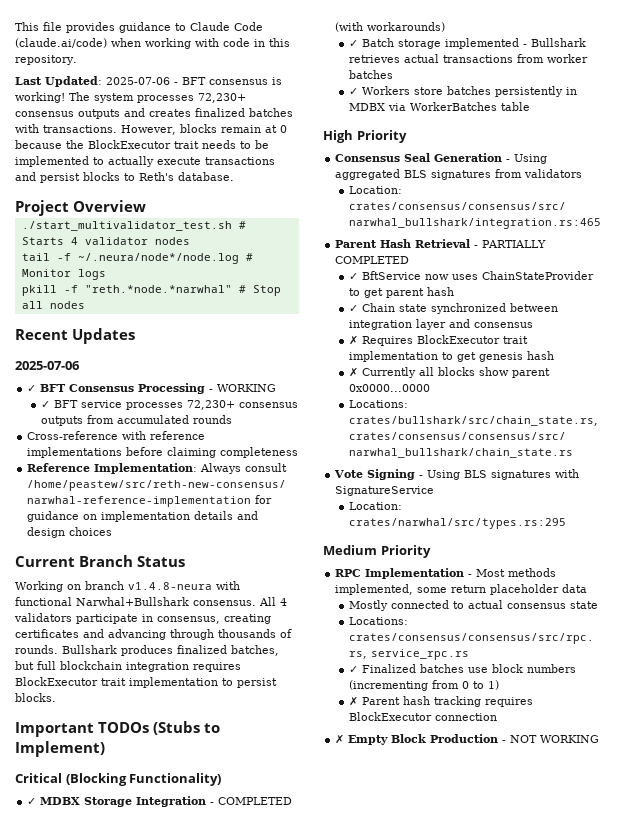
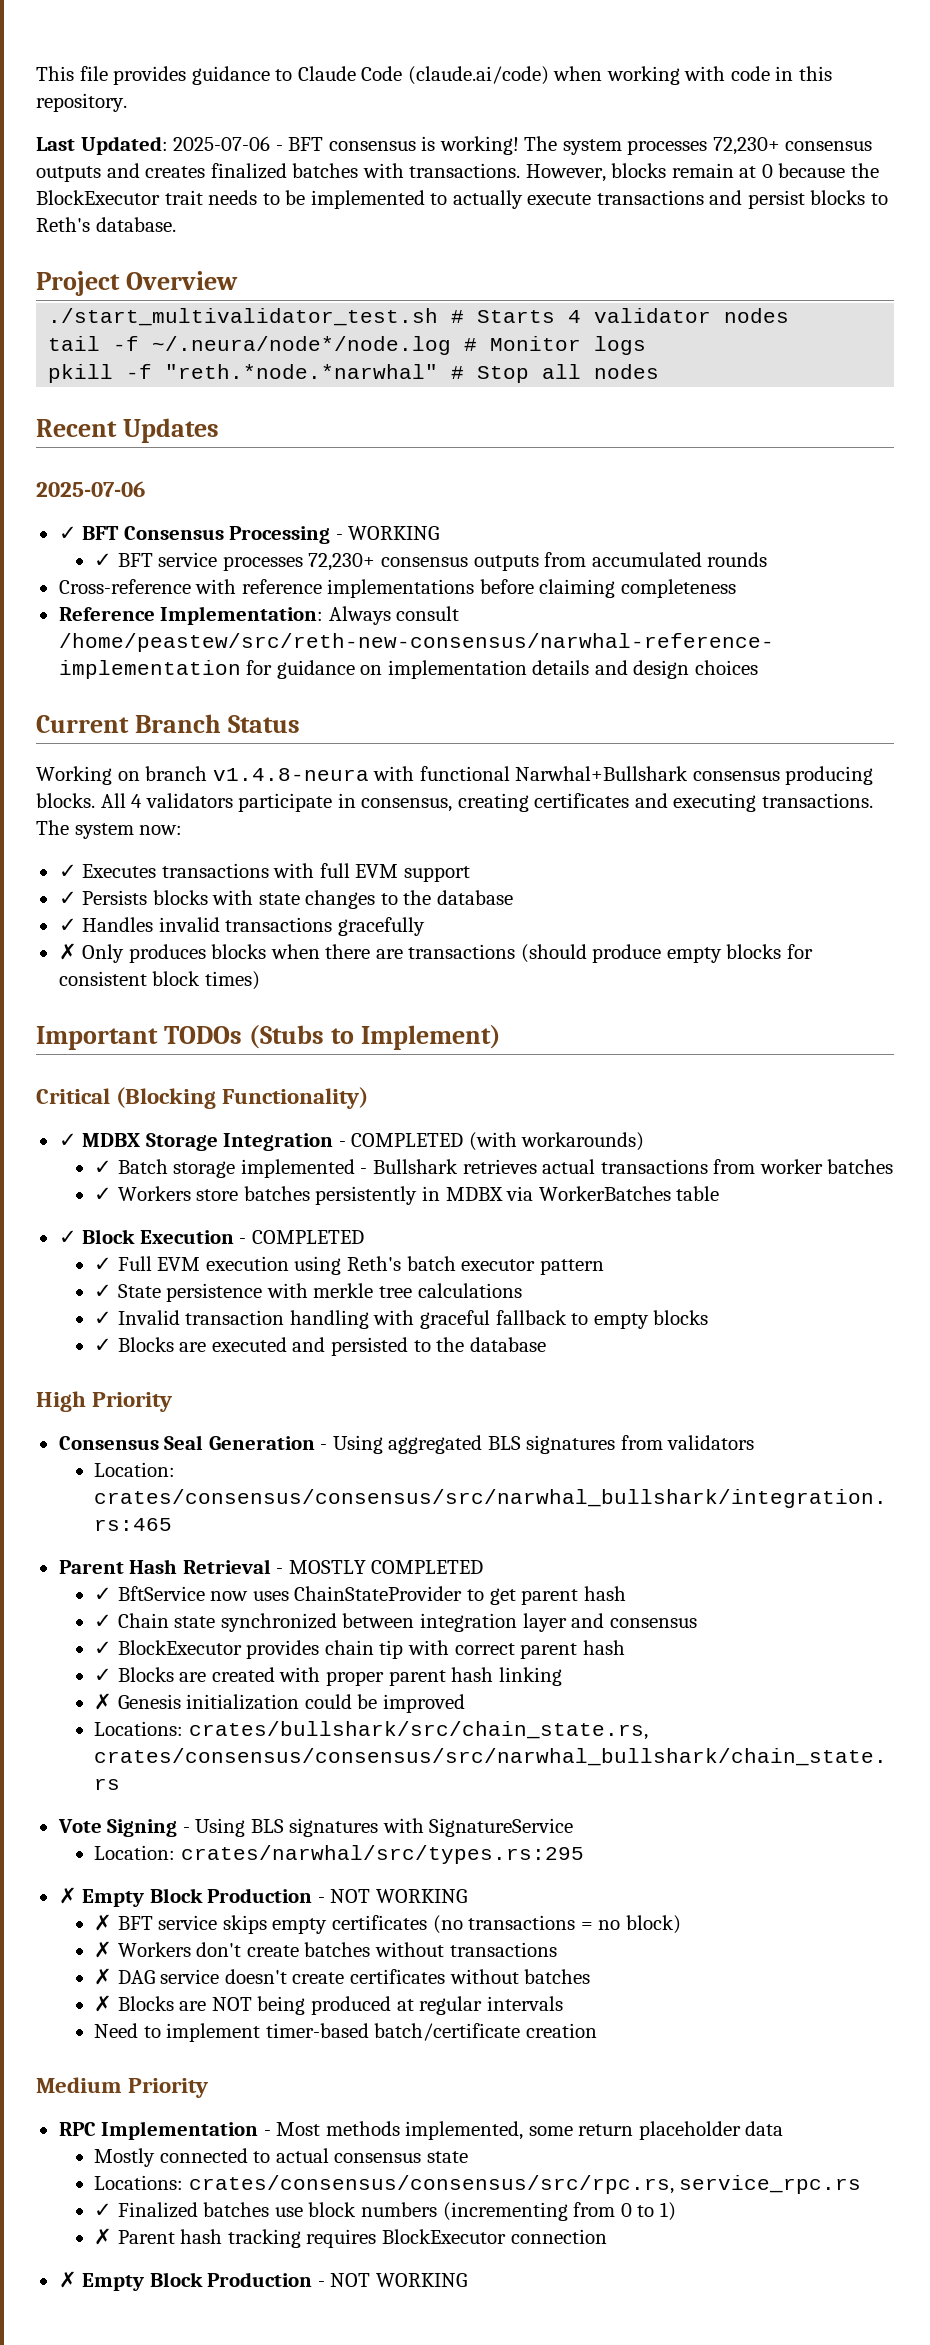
[193,600,256,606] consensus. -> [692,766,874,785] [36,793,95,808] consensus producing blocks.
[108,629,292,640] [15,645,279,656] [15,661,241,672] [15,677,277,688] [15,693,56,702] advancing through thousands of rounds. Bullshark produces finalized batches, but full blockchain integration requires BlockExecutor trait implementation to persist blocks. -> [673,793,873,812] [36,820,183,839] [58,863,470,882] [58,890,513,909] [58,917,425,936] [58,943,813,963] [58,971,260,990] executing transactions. The system now: // ✓ Executes transactions with full EVM support // ✓ Persists blocks with state changes to the database // ✓ Handles invalid transactions gracefully // ✗ Only produces blocks when there are transactions (should produce empty blocks for consistent block times)
(531, 106) none -> [58,1229,364,1244] [94,1256,604,1275] [94,1283,522,1302] [94,1310,709,1329] [94,1337,546,1356] // ✓ Block Execution - COMPLETED // ✓ Full EVM execution using Reth's batch executor pattern // ✓ State persistence with merkle tree calculations // ✓ Invalid transaction handling with graceful fallback to empty blocks // ✓ Blocks are executed and persisted to the database
[482,240,547,248] PARTIALLY -> [288,1560,366,1574] MOSTLY
[349,335,529,346] [349,351,555,362] [349,367,551,378] [349,384,431,392] ✗ Requires BlockExecutor trait implementation to get genesis hash // ✗ Currently all blocks show parent 0x0000...0000 -> [94,1640,625,1659] [94,1667,562,1686] [94,1693,465,1713] ✓ BlockExecutor provides chain tip with correct parent hash // ✓ Blocks are created with proper parent hash linking // ✗ Genesis initialization could be improved
(567, 523) none -> [58,1887,467,1907] [94,1914,681,1934] [94,1941,557,1958] [94,1968,591,1985] [94,1995,563,2015] [94,2023,597,2042] // ✗ Empty Block Production - NOT WORKING // ✗ BFT service skips empty certificates (no transactions = no block) // ✗ Workers don't create batches without transactions // ✗ DAG service doesn't create certificates without batches // ✗ Blocks are NOT being produced at regular intervals // Need to implement timer-based batch/certificate creation

